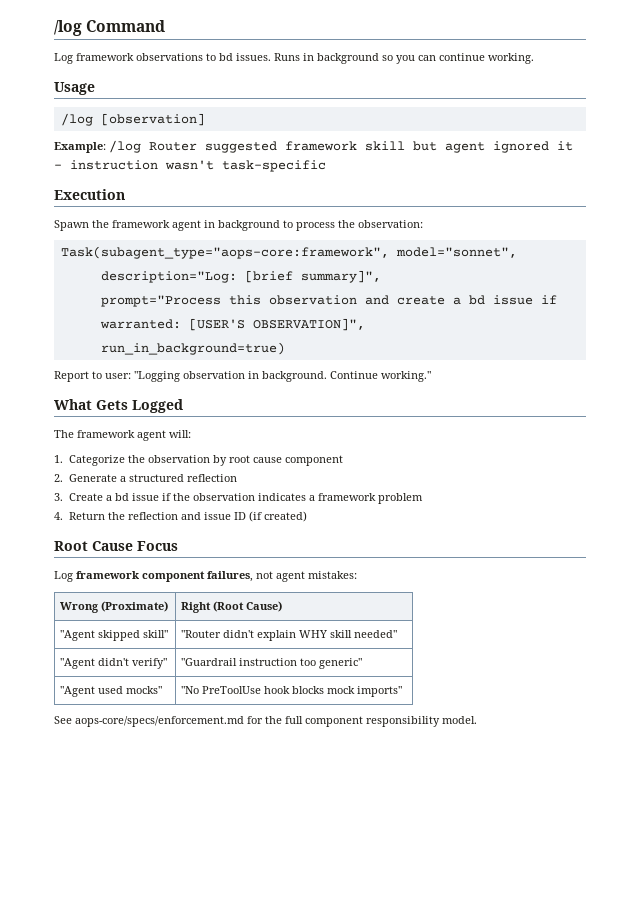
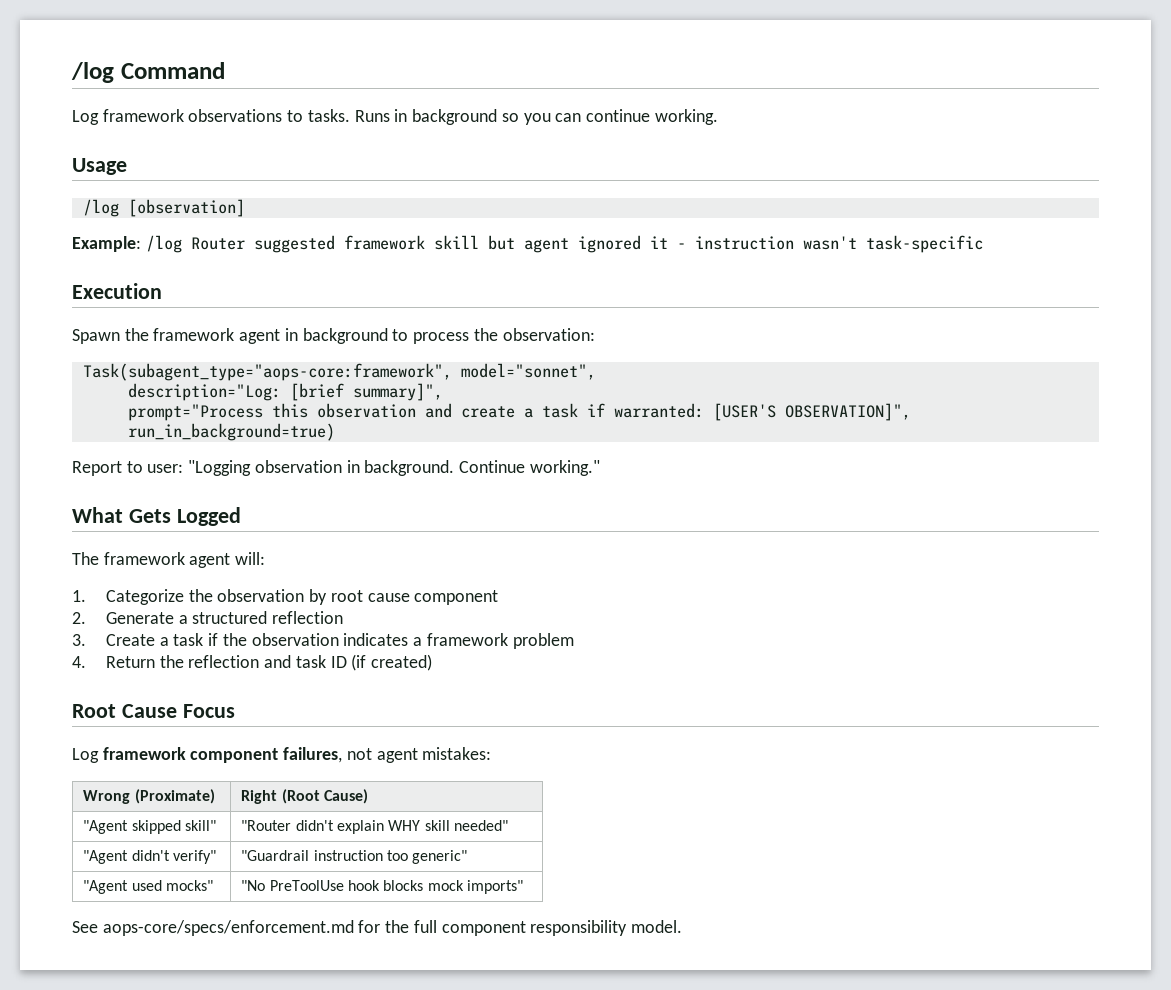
[219,53,271,61] bd issues. -> [307,109,350,122] tasks.
[468,295,533,305] bd issue -> [541,403,578,418] task
[114,493,159,501] bd issue -> [173,633,204,646] task
[203,512,231,520] issue -> [295,655,326,668] task

